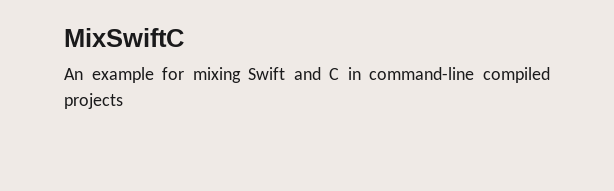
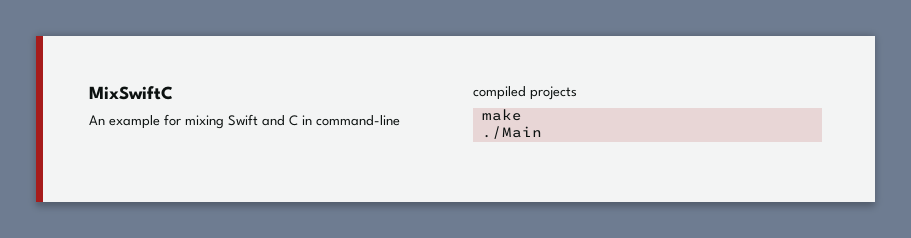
(123, 101) none -> [481,109,522,121] [481,126,542,139] // make // ./Main

